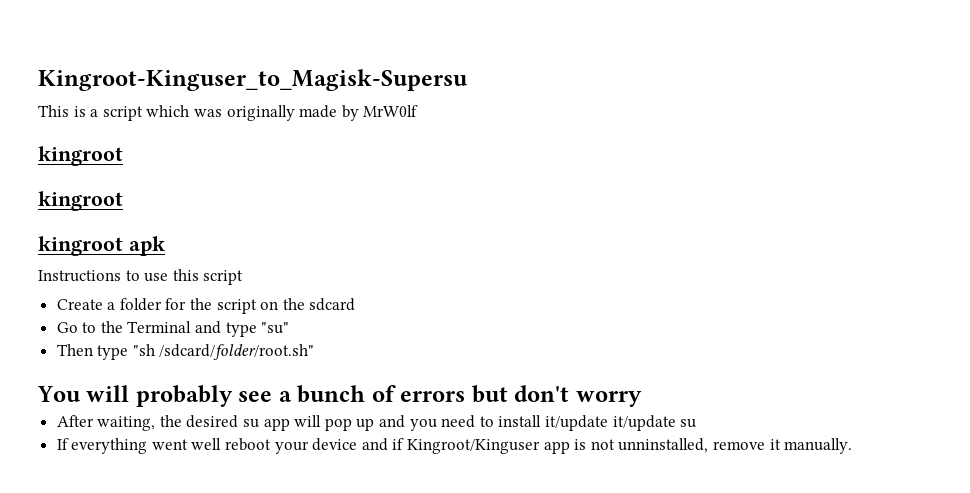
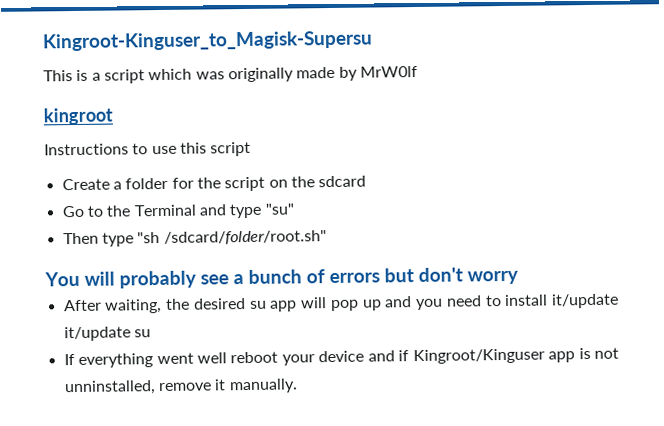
[38,191,123,211] [38,236,165,256] // kingroot // kingroot apk -> (113, 116) none

